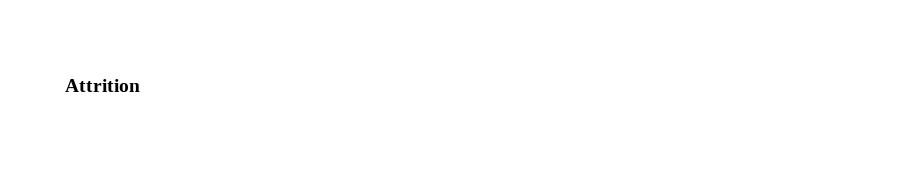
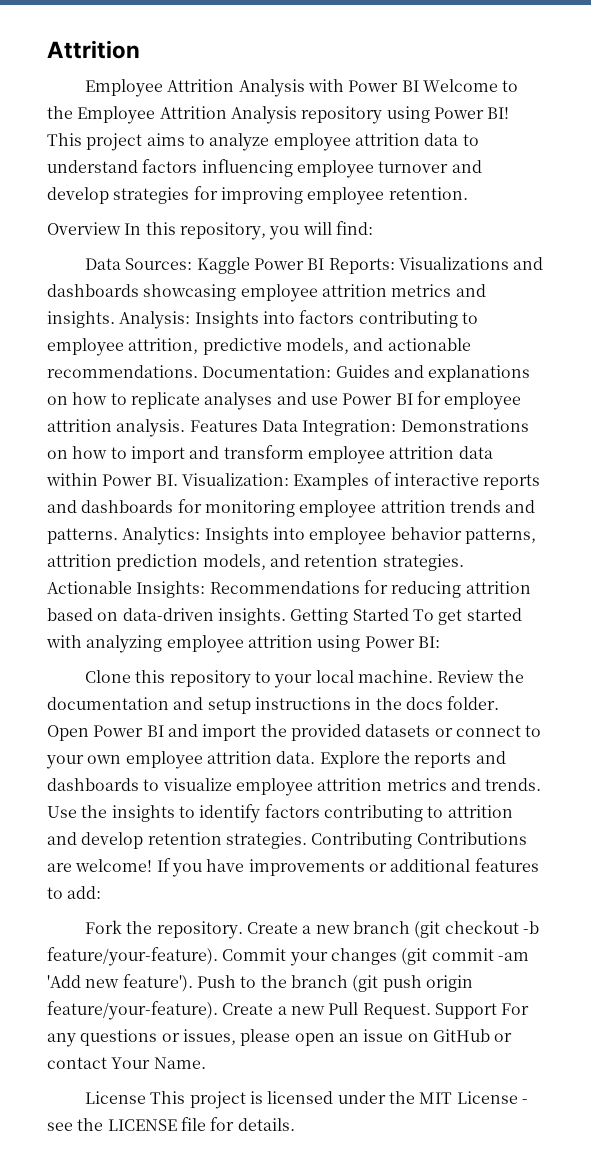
[65,79,140,92] Attrition -> [47,40,140,59] [85,79,519,97] [47,106,510,124] [47,133,479,151] [47,159,482,178] [47,186,468,205] [47,221,373,240] [85,257,544,274] [47,284,486,302] [47,310,478,329] [47,338,471,356] [47,365,531,382] [47,391,522,410] [47,419,529,437] [47,445,493,464] [46,472,541,490] [47,499,536,518] [47,527,536,545] [47,554,464,571] [47,580,531,598] [47,608,522,625] [46,635,440,653] [85,670,524,688] [47,696,500,714] [47,724,542,741] [46,751,506,769] [47,778,542,796] [47,804,513,823] [47,832,527,849] [47,858,539,877] [47,886,102,899] [85,920,539,939] [47,947,529,966] [47,974,473,992] [47,1001,530,1020] [47,1029,513,1047] [47,1057,206,1069] [85,1091,528,1109] [47,1117,295,1131] Attrition // Employee Attrition Analysis with Power BI Welcome to the Employee Attrition Analysis repository using Power BI! This project aims to analyze employee attrition data to understand factors influencing employee turnover and develop strategies for improving employee retention. // Overview In this repository, you will find: // Data Sources: Kaggle Power BI Reports: Visualizations and dashboards showcasing employee attrition metrics and insights. Analysis: Insights into factors contributing to employee attrition, predictive models, and actionable recommendations. Documentation: Guides and explanations on how to replicate analyses and use Power BI for employee attrition analysis. Features Data Integration: Demonstrations on how to import and transform employee attrition data within Power BI. Visualization: Examples of interactive reports and dashboards for monitoring employee attrition trends and patterns. Analytics: Insights into employee behavior patterns, attrition prediction models, and retention strategies. Actionable Insights: Recommendations for reducing attrition based on data-driven insights. Getting Started To get started with analyzing employee attrition using Power BI: // Clone this repository to your local machine. Review the documentation and setup instructions in the docs folder. Open Power BI and import the provided datasets or connect to your own employee attrition data. Explore the reports and dashboards to visualize employee attrition metrics and trends. Use the insights to identify factors contributing to attrition and develop retention strategies. Contributing Contributions are welcome! If you have improvements or additional features to add: // Fork the repository. Create a new branch (git checkout -b feature/your-feature). Commit your changes (git commit -am 'Add new feature'). Push to the branch (git push origin feature/your-feature). Create a new Pull Request. Support For any questions or issues, please open an issue on GitHub or contact Your Name. // License This project is licensed under the MIT License - see the LICENSE file for details.

